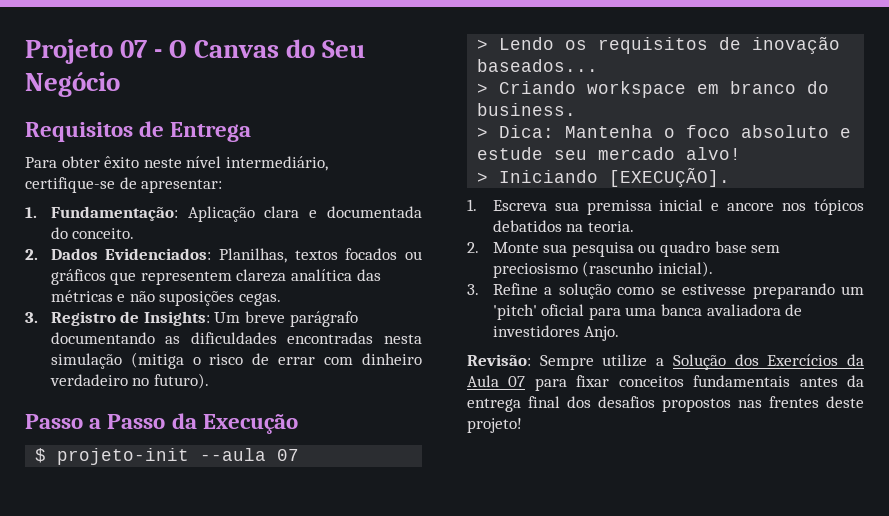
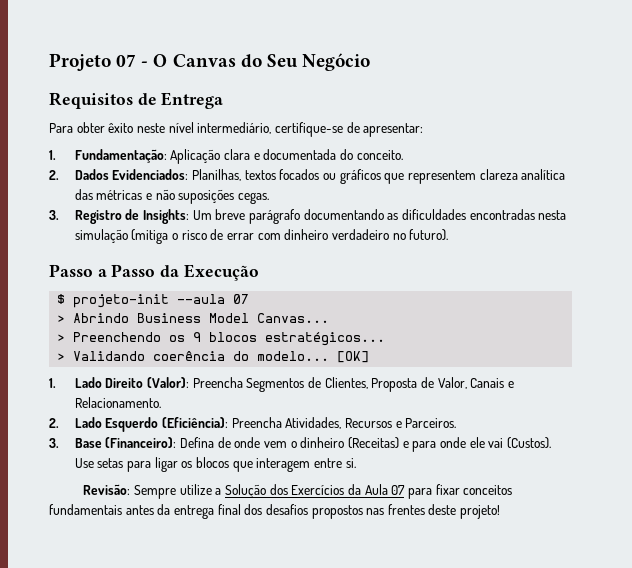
[499,36,841,54] [477,59,599,72] [477,81,830,98] [477,103,577,116] [477,125,852,138] [477,147,742,160] [477,167,731,187] [467,199,864,215] [492,220,634,232] [467,241,781,257] [492,261,713,278] [467,283,864,299] [492,304,803,320] [492,325,620,341] Lendo os requisitos de inovação baseados... // > Criando workspace em branco do business. // > Dica: Mantenha o foco absoluto e estude seu mercado alvo! // > Iniciando [EXECUÇÃO]. // 1. Escreva sua premissa inicial e ancore nos tópicos debatidos na teoria. // 2. Monte sua pesquisa ou quadro base sem preciosismo (rascunho inicial). // 3. Refine a solução como se estivesse preparando um 'pitch' oficial para uma banca avaliadora de investidores Anjo. -> [73,313,330,323] [57,332,386,346] [57,351,370,363] [49,377,514,392] [74,397,161,408] [49,417,457,432] [49,437,551,452] [74,457,356,472] Abrindo Business Model Canvas... // > Preenchendo os 9 blocos estratégicos... // > Validando coerência do modelo... [OK] // 1. Lado Direito (Valor): Preencha Segmentos de Clientes, Proposta de Valor, Canais e Relacionamento. // 2. Lado Esquerdo (Eficiência): Preencha Atividades, Recursos e Parceiros. // 3. Base (Financeiro): Defina de onde vem o dinheiro (Receitas) e para onde ele vai (Custos). Use setas para ligar os blocos que interagem entre si.

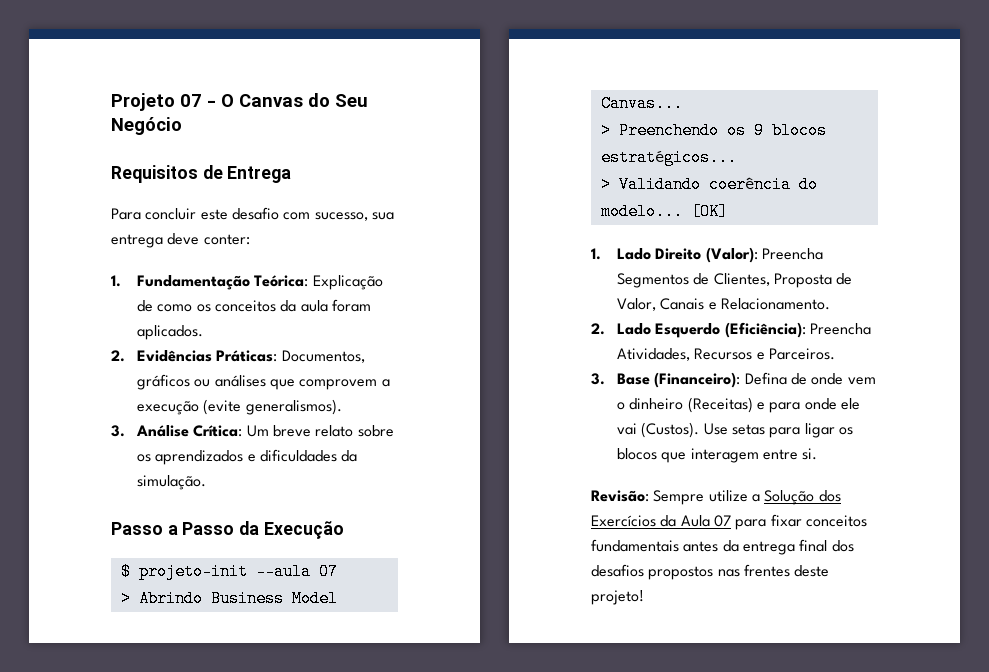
[76,122,424,137] [49,149,403,164] [49,169,566,184] [74,189,270,204] [49,209,567,224] [74,229,449,244] obter êxito neste nível intermediário, certifique-se de apresentar: // 1. Fundamentação: Aplicação clara e documentada do conceito. // 2. Dados Evidenciados: Planilhas, textos focados ou gráficos que representem clareza analítica das métricas e não suposições cegas. // 3. Registro de Insights: Um breve parágrafo documentando as dificuldades encontradas nesta simulação (mitiga o risco de errar com dinheiro verdadeiro no futuro). -> [145,207,394,221] [111,233,250,248] [111,275,383,290] [137,299,371,312] [137,325,204,340] [111,350,365,363] [137,374,390,390] [137,399,342,415] [111,425,394,437] [137,449,358,465] [137,475,207,490] concluir este desafio com sucesso, sua entrega deve conter: // 1. Fundamentação Teórica: Explicação de como os conceitos da aula foram aplicados. // 2. Evidências Práticas: Documentos, gráficos ou análises que comprovem a execução (evite generalismos). // 3. Análise Crítica: Um breve relato sobre os aprendizados e dificuldades da simulação.

